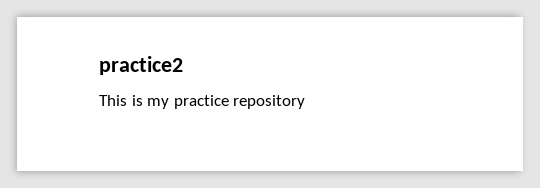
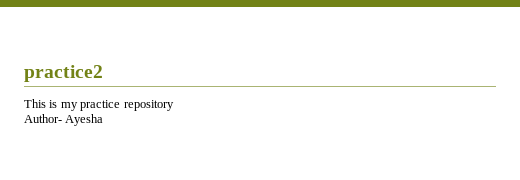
(306, 102) none -> [24,114,104,126] // Author- Ayesha

